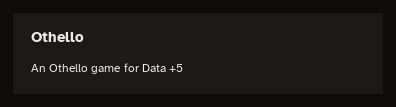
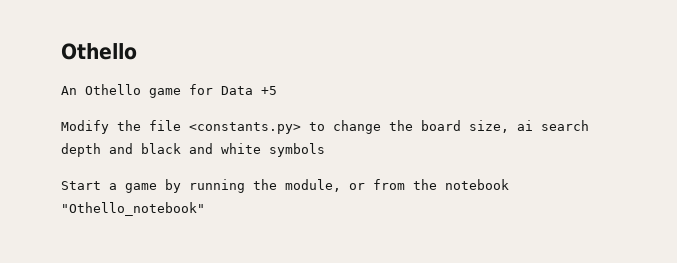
(184, 68) none -> [61,120,589,134] [61,143,325,157] [61,179,509,193] [61,202,205,216] // Modify the file <constants.py> to change the board size, ai search depth and black and white symbols // Start a game by running the module, or from the notebook "Othello_notebook"

